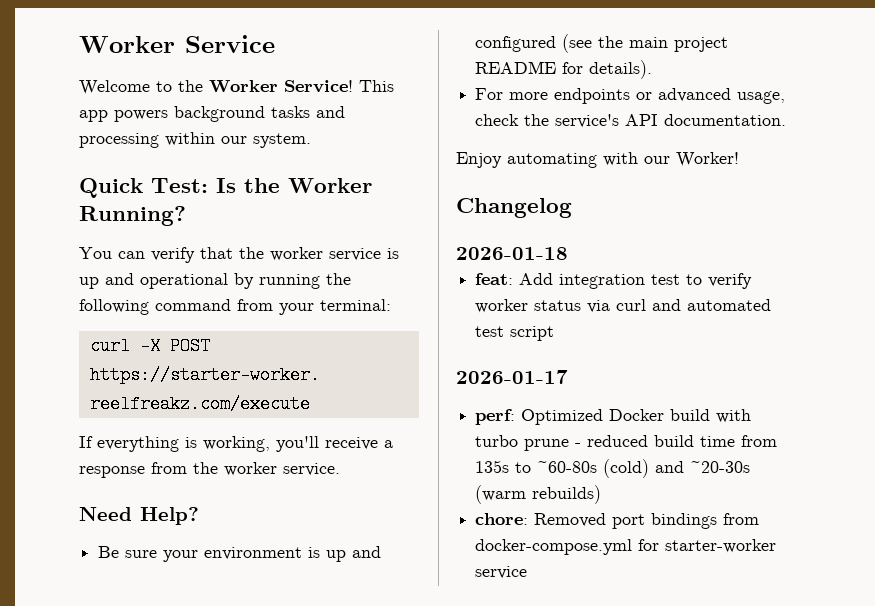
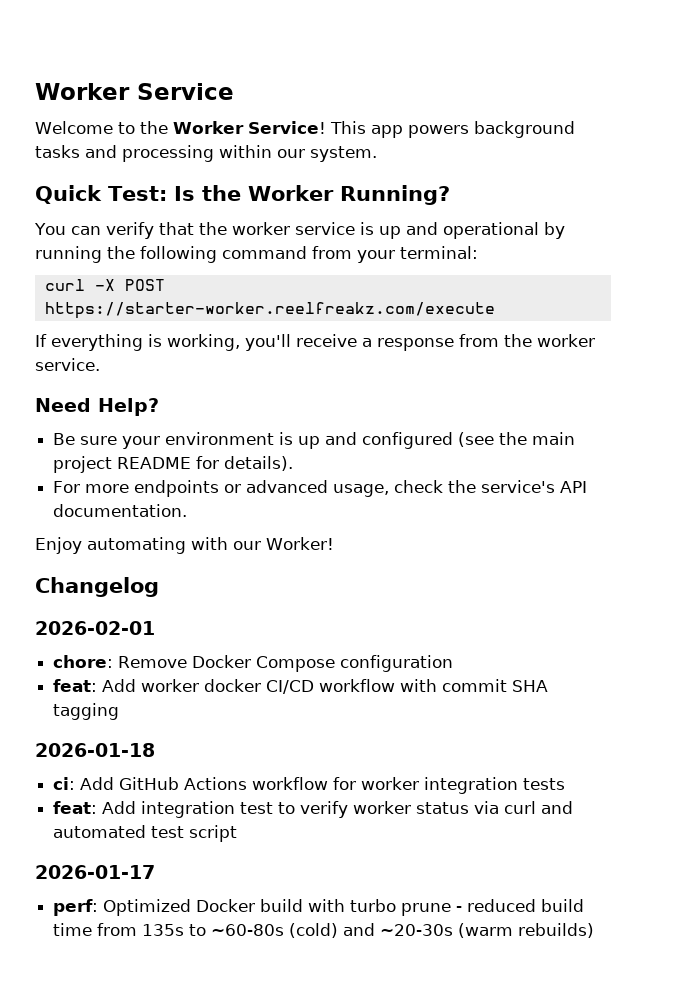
[456,247,568,260] 2026-01-18 -> [35,621,155,635] [53,655,454,672] [53,679,549,694] [53,703,120,720] [35,743,155,757] [53,777,566,794] 2026-02-01 // chore: Remove Docker Compose configuration // feat: Add worker docker CI/CD workflow with commit SHA tagging // 2026-01-18 // ci: Add GitHub Actions workflow for worker integration tests
[475,513,760,529] [475,539,777,555] [475,566,528,579] // chore: Removed port bindings from docker-compose.yml for starter-worker service -> (595, 930) none

